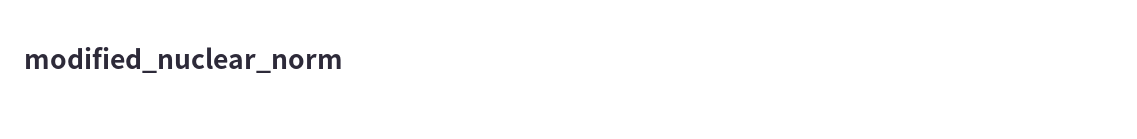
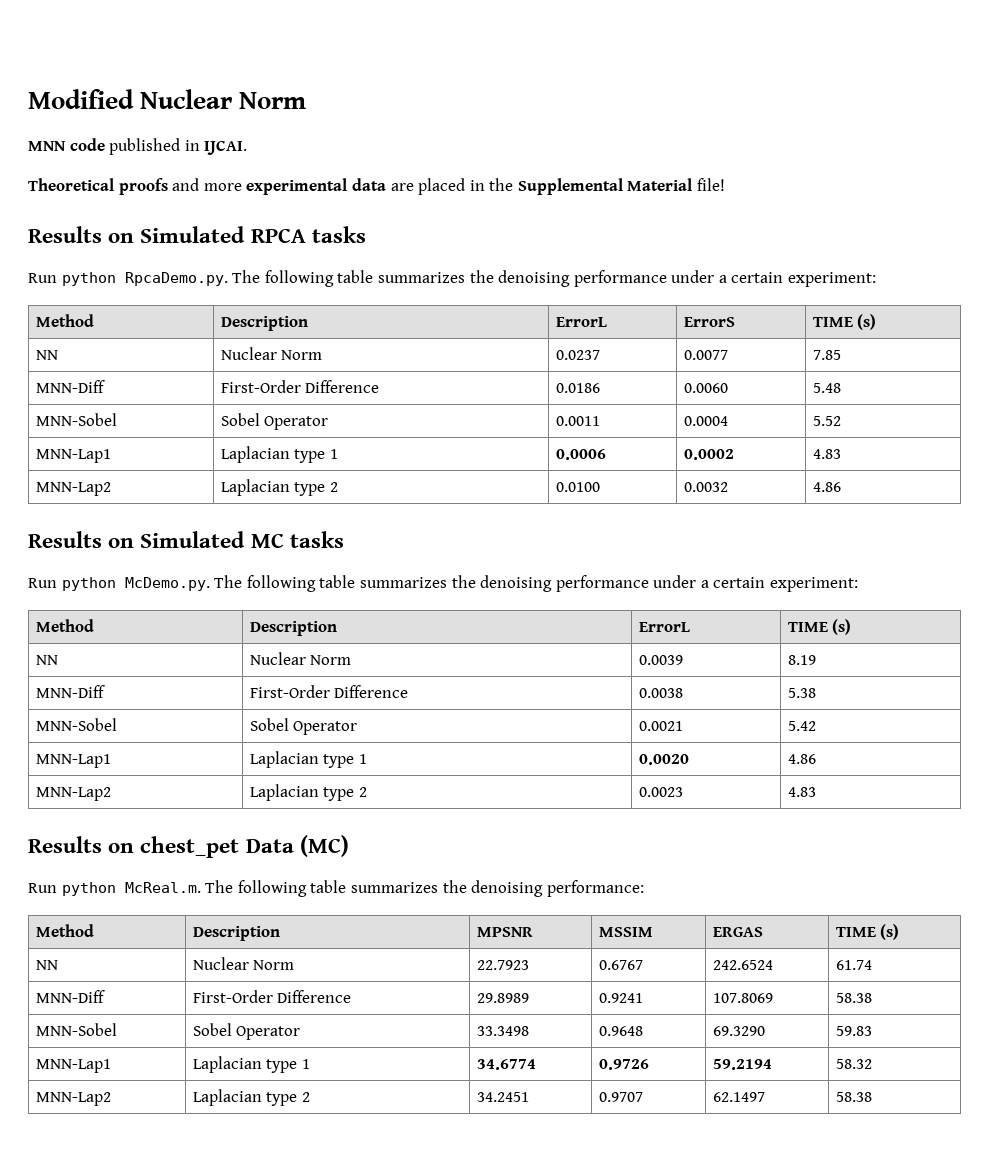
[24,47,343,73] modified_nuclear_norm -> [28,89,307,109] [28,138,248,155] [28,178,726,195] [28,226,366,243] [28,270,877,287] [35,314,94,327] [220,316,308,331] [555,317,607,327] [683,317,735,327] [812,314,877,330] [35,350,58,360] [220,347,323,360] [555,350,600,360] [683,350,728,360] [812,350,841,360] [35,380,105,393] [220,380,380,393] [555,383,600,393] [683,383,728,393] [812,383,841,393] [35,413,117,426] [220,413,329,430] [555,416,600,426] [683,416,728,426] [812,416,841,426] [35,449,111,463] [220,446,338,463] [555,449,606,460] [683,449,734,460] [812,449,841,459] [35,482,111,496] [220,479,338,496] [555,482,600,492] [683,482,728,492] [812,482,841,492] [28,531,344,548] [28,575,859,592] [35,619,94,632] [249,621,337,636] [638,622,690,632] [787,619,852,635] [35,655,58,665] [249,652,352,665] [638,655,683,665] [787,655,816,665] [35,685,105,698] [249,685,409,698] [638,688,683,698] [787,688,816,698] [35,718,117,731] [249,718,358,735] [638,721,683,731] [787,721,816,731] [35,754,111,768] [249,751,367,768] [638,754,689,765] [787,754,816,764] [35,787,111,801] [249,784,367,801] [638,787,683,797] [787,787,816,797] [28,835,349,858] [28,880,644,897] [35,924,94,937] [192,926,280,941] [476,927,533,937] [598,927,653,937] [712,927,763,937] [835,924,900,940] [35,960,58,970] [192,957,295,970] [476,960,529,970] [598,960,643,970] [712,960,773,970] [835,960,872,970] [35,990,105,1003] [192,990,352,1003] [476,993,529,1003] [598,993,643,1003] [712,993,773,1003] [835,993,872,1003] [35,1023,117,1036] [192,1023,301,1040] [476,1026,529,1036] [598,1026,643,1036] [712,1026,765,1036] [835,1026,872,1036] [35,1059,111,1073] [192,1056,310,1073] [476,1059,536,1070] [598,1059,649,1070] [712,1059,772,1070] [835,1059,872,1069] [35,1092,111,1106] [192,1089,310,1106] [476,1092,529,1102] [598,1092,643,1102] [712,1092,765,1102] [835,1092,872,1102] Modified Nuclear Norm // MNN code published in IJCAI. // Theoretical proofs and more experimental data are placed in the Supplemental Material file! // Results on Simulated RPCA tasks // Run python RpcaDemo.py. The following table summarizes the denoising performance under a certain experiment: // Method | Description | ErrorL | ErrorS | TIME (s) // NN | Nuclear Norm | 0.0237 | 0.0077 | 7.85 // MNN-Diff | First-Order Difference | 0.0186 | 0.0060 | 5.48 // MNN-Sobel | Sobel Operator | 0.0011 | 0.0004 | 5.52 // MNN-Lap1 | Laplacian type 1 | 0.0006 | 0.0002 | 4.83 // MNN-Lap2 | Laplacian type 2 | 0.0100 | 0.0032 | 4.86 // Results on Simulated MC tasks // Run python McDemo.py. The following table summarizes the denoising performance under a certain experiment: // Method | Description | ErrorL | TIME (s) // NN | Nuclear Norm | 0.0039 | 8.19 // MNN-Diff | First-Order Difference | 0.0038 | 5.38 // MNN-Sobel | Sobel Operator | 0.0021 | 5.42 // MNN-Lap1 | Laplacian type 1 | 0.0020 | 4.86 // MNN-Lap2 | Laplacian type 2 | 0.0023 | 4.83 // Results on chest_pet Data (MC) // Run python McReal.m. The following table summarizes the denoising performance: // Method | Description | MPSNR | MSSIM | ERGAS | TIME (s) // NN | Nuclear Norm | 22.7923 | 0.6767 | 242.6524 | 61.74 // MNN-Diff | First-Order Difference | 29.8989 | 0.9241 | 107.8069 | 58.38 // MNN-Sobel | Sobel Operator | 33.3498 | 0.9648 | 69.3290 | 59.83 // MNN-Lap1 | Laplacian type 1 | 34.6774 | 0.9726 | 59.2194 | 58.32 // MNN-Lap2 | Laplacian type 2 | 34.2451 | 0.9707 | 62.1497 | 58.38

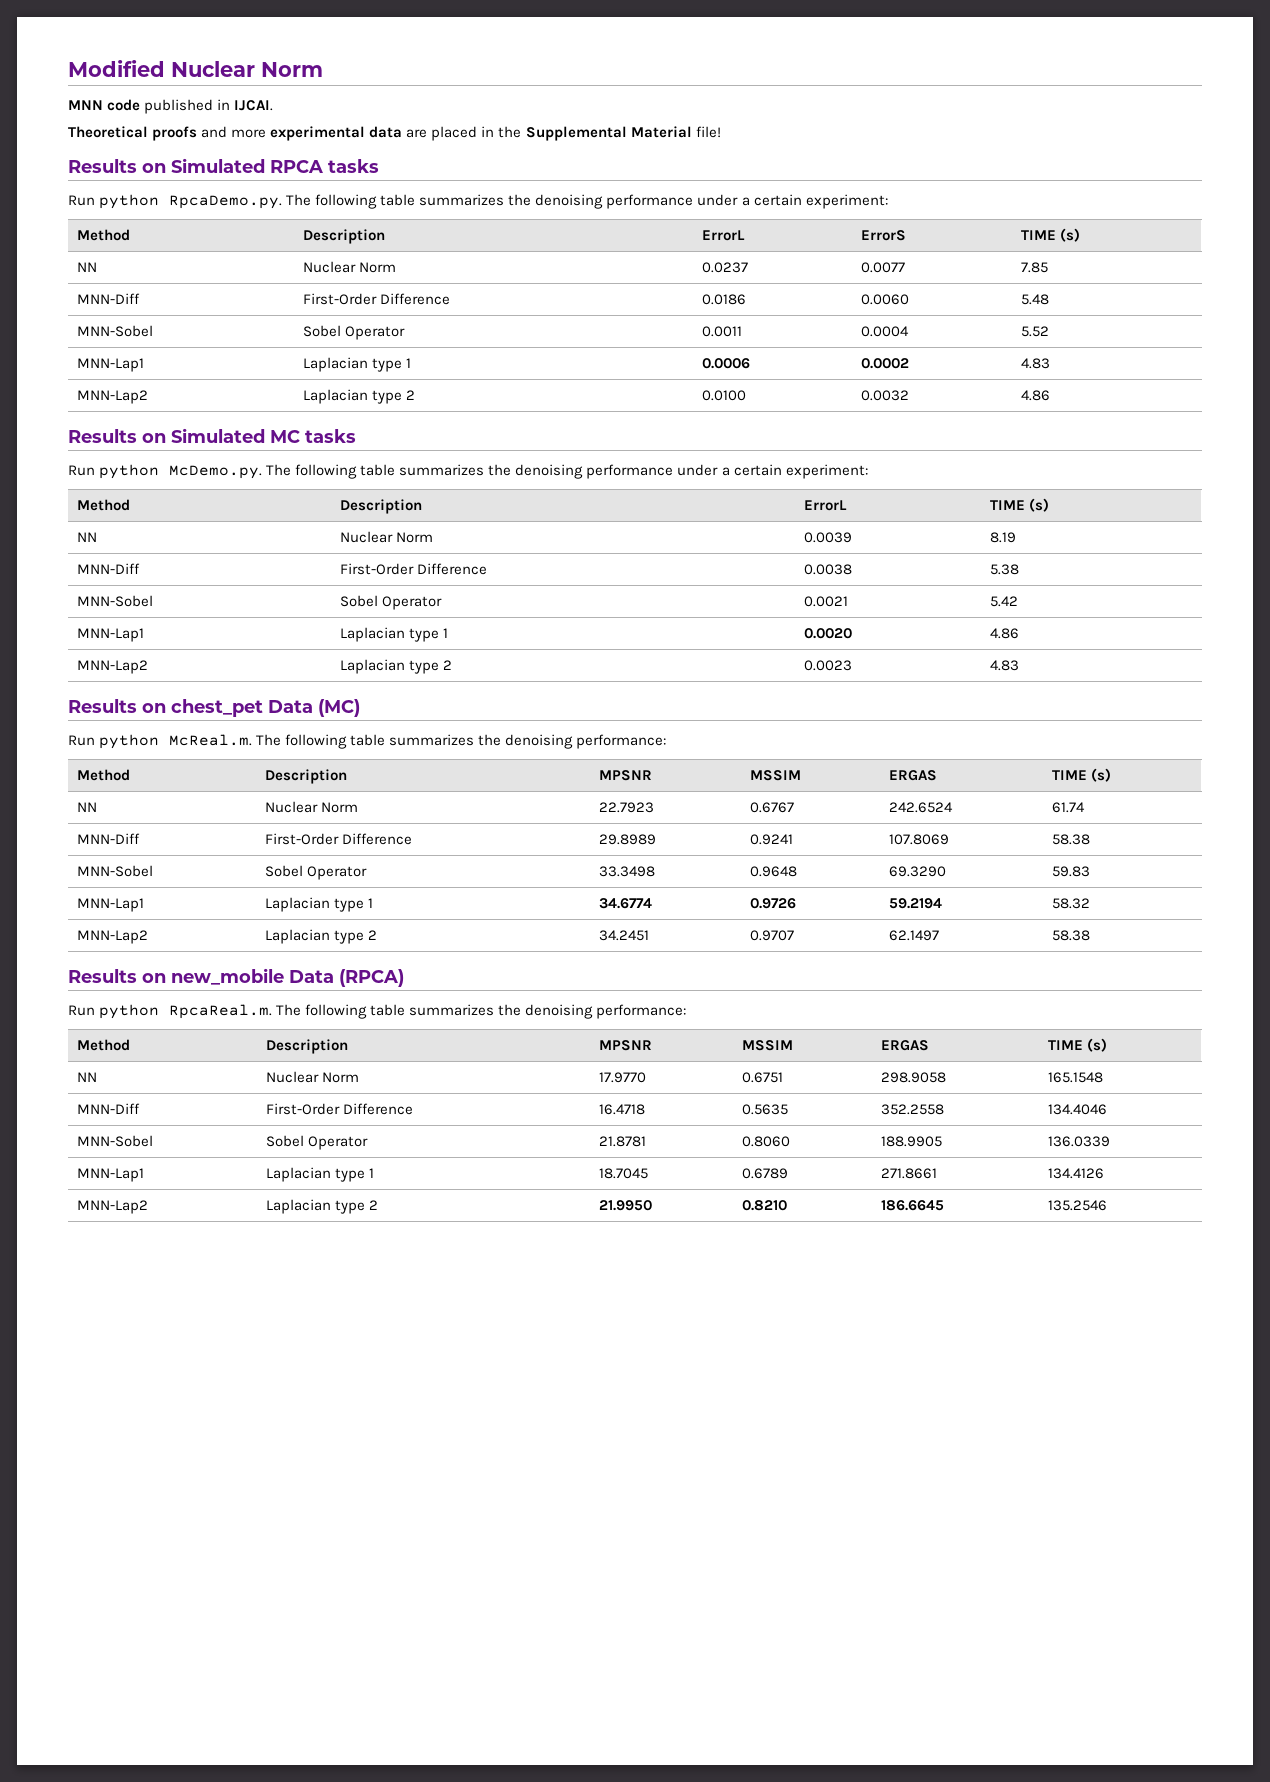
(872, 1097) none -> [68,968,404,987] [68,1004,687,1019] [76,1039,130,1051] [265,1039,348,1054] [598,1040,652,1051] [741,1040,793,1051] [880,1040,929,1051] [1047,1038,1107,1052] [76,1072,97,1082] [265,1071,359,1083] [598,1072,646,1083] [741,1072,783,1083] [880,1072,946,1083] [1047,1072,1103,1083] [76,1103,140,1114] [265,1103,413,1115] [598,1104,645,1115] [741,1104,788,1115] [880,1104,944,1115] [1047,1104,1107,1115] [76,1135,153,1147] [265,1135,368,1150] [598,1136,646,1147] [741,1136,790,1147] [880,1136,942,1147] [1047,1136,1110,1147] [76,1168,144,1182] [265,1167,374,1182] [598,1168,648,1179] [741,1168,788,1179] [880,1168,937,1179] [1047,1168,1104,1179] [76,1200,148,1214] [265,1199,378,1214] [598,1200,652,1211] [741,1200,787,1211] [880,1200,944,1211] [1047,1200,1107,1211] // Results on new_mobile Data (RPCA) // Run python RpcaReal.m. The following table summarizes the denoising performance: // Method | Description | MPSNR | MSSIM | ERGAS | TIME (s) // NN | Nuclear Norm | 17.9770 | 0.6751 | 298.9058 | 165.1548 // MNN-Diff | First-Order Difference | 16.4718 | 0.5635 | 352.2558 | 134.4046 // MNN-Sobel | Sobel Operator | 21.8781 | 0.8060 | 188.9905 | 136.0339 // MNN-Lap1 | Laplacian type 1 | 18.7045 | 0.6789 | 271.8661 | 134.4126 // MNN-Lap2 | Laplacian type 2 | 21.9950 | 0.8210 | 186.6645 | 135.2546

